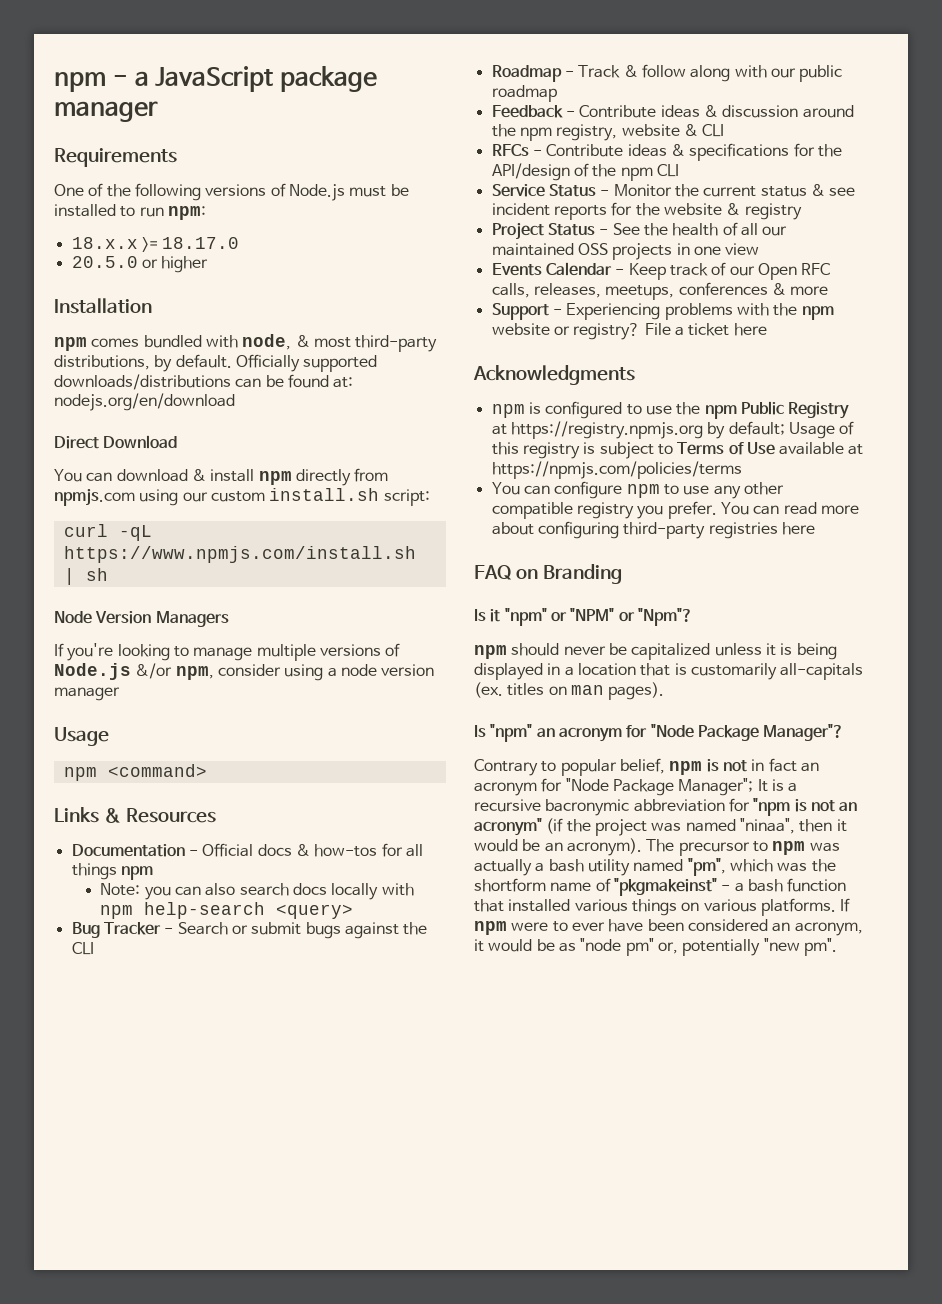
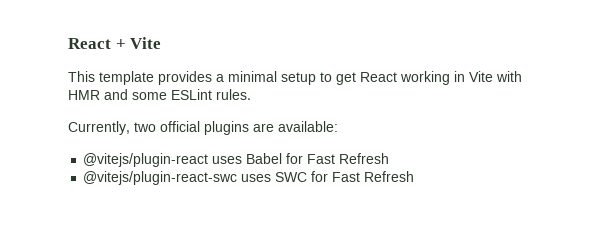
[54,66,377,92] [54,101,158,122] [54,148,177,167] [54,183,409,201] [54,204,206,220] [71,237,240,252] [71,256,209,273] [54,298,152,314] [54,334,438,352] [54,354,378,372] [54,374,354,390] [54,393,235,411] [54,435,178,449] [54,468,389,486] [54,488,430,506] [63,524,152,541] [63,546,416,563] [63,568,108,585] [54,611,229,627] [54,643,401,661] [54,663,435,681] [54,687,120,701] [54,727,109,746] [63,764,207,781] [54,807,216,823] [71,843,423,857] [71,863,153,880] [100,883,414,900] [100,902,354,919] [71,922,428,939] [71,942,94,955] [491,64,843,82] [491,85,557,102] [491,105,854,118] [491,124,725,141] [491,143,842,161] [491,163,679,181] [491,184,856,197] [491,202,802,220] [491,222,788,240] [491,243,760,260] [491,262,831,280] [491,282,829,300] [491,303,834,320] [491,323,767,340] [473,365,635,385] [491,401,850,419] [491,421,855,439] [491,442,864,459] [491,461,742,479] [491,481,784,499] [491,501,859,519] [491,521,815,539] [474,564,622,584] [474,608,693,626] [474,643,837,660] [474,663,864,680] [474,682,665,700] [474,724,845,742] [474,758,819,776] [474,778,798,796] [474,798,858,816] [474,818,847,836] [474,838,840,856] [474,858,836,876] [474,878,847,896] [474,898,851,916] [474,919,863,936] [474,938,837,956] npm - a JavaScript package manager // Requirements // One of the following versions of Node.js must be installed to run npm: // 18.x.x >= 18.17.0 // 20.5.0 or higher // Installation // npm comes bundled with node, & most third-party distributions, by default. Officially supported downloads/distributions can be found at: nodejs.org/en/download // Direct Download // You can download & install npm directly from npmjs.com using our custom install.sh script: // curl -qL https://www.npmjs.com/install.sh | sh // Node Version Managers // If you're looking to manage multiple versions of Node.js &/or npm, consider using a node version manager // Usage // npm <command> // Links & Resources // Documentation - Official docs & how-tos for all things npm // Note: you can also search docs locally with npm help-search <query> // Bug Tracker - Search or submit bugs against the CLI // Roadmap - Track & follow along with our public roadmap // Feedback - Contribute ideas & discussion around the npm registry, website & CLI // RFCs - Contribute ideas & specifications for the API/design of the npm CLI // Service Status - Monitor the current status & see incident reports for the website & registry // Project Status - See the health of all our maintained OSS projects in one view // Events Calendar - Keep track of our Open RFC calls, releases, meetups, conferences & more // Support - Experiencing problems with the npm website or registry? File a ticket here // Acknowledgments // npm is configured to use the npm Public Registry at https://registry.npmjs.org by default; Usage of this registry is subject to Terms of Use available at https://npmjs.com/policies/terms // You can configure npm to use any other compatible registry you prefer. You can read more about configuring third-party registries here // FAQ on Branding // Is it "npm" or "NPM" or "Npm"? // npm should never be capitalized unless it is being displayed in a location that is customarily all-capitals (ex. titles on man pages). // Is "npm" an acronym for "Node Package Manager"? // Contrary to popular belief, npm is not in fact an acronym for "Node Package Manager"; It is a recursive bacronymic abbreviation for "npm is not an acronym" (if the project was named "ninaa", then it would be an acronym). The precursor to npm was actually a bash utility named "pm", which was the shortform name of "pkgmakeinst" - a bash function that installed various things on various platforms. If npm were to ever have been considered an acronym, it would be as "node pm" or, potentially "new pm". -> [68,37,162,49] [68,71,522,85] [68,89,251,100] [68,121,338,135] [83,153,390,167] [83,171,415,185] React + Vite // This template provides a minimal setup to get React working in Vite with HMR and some ESLint rules. // Currently, two official plugins are available: // @vitejs/plugin-react uses Babel for Fast Refresh // @vitejs/plugin-react-swc uses SWC for Fast Refresh

